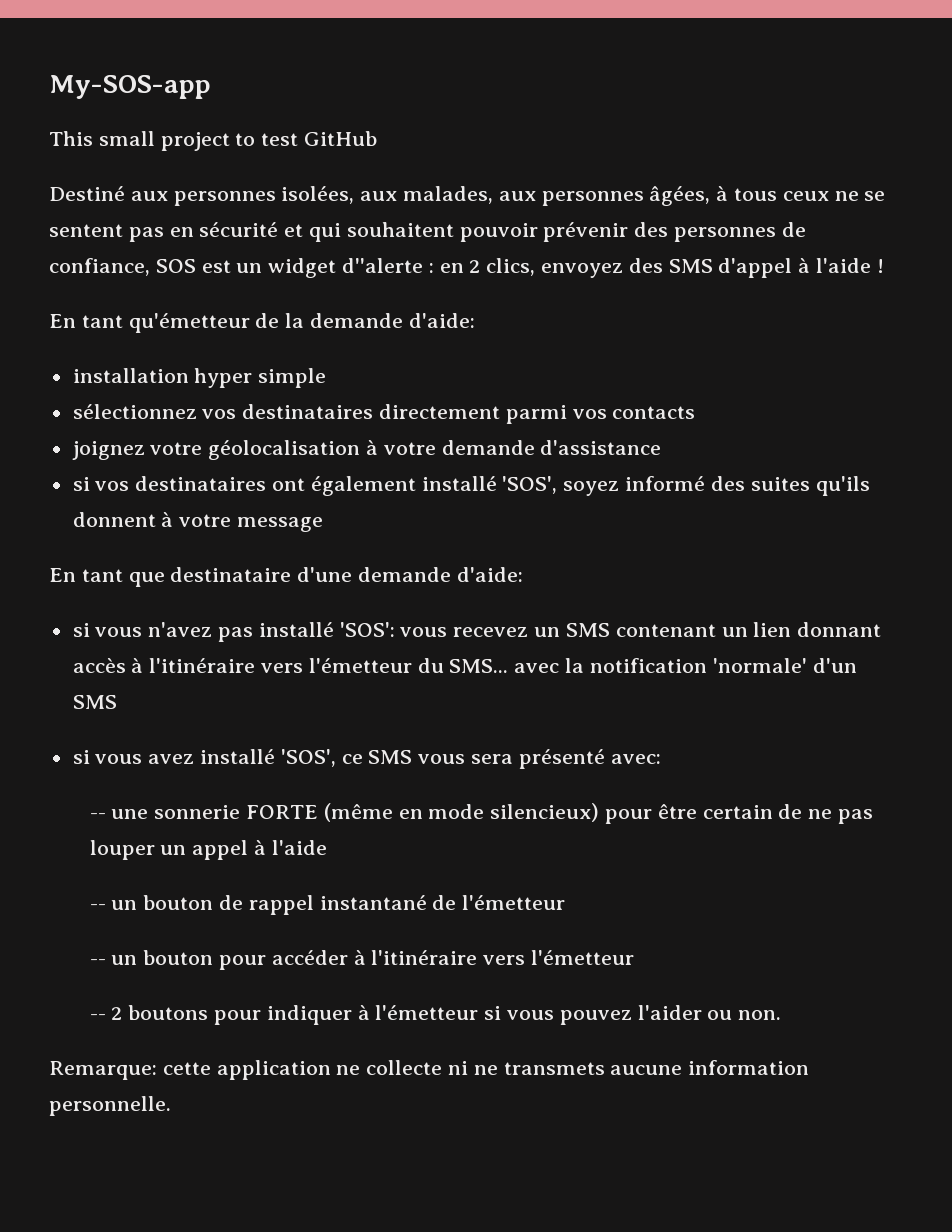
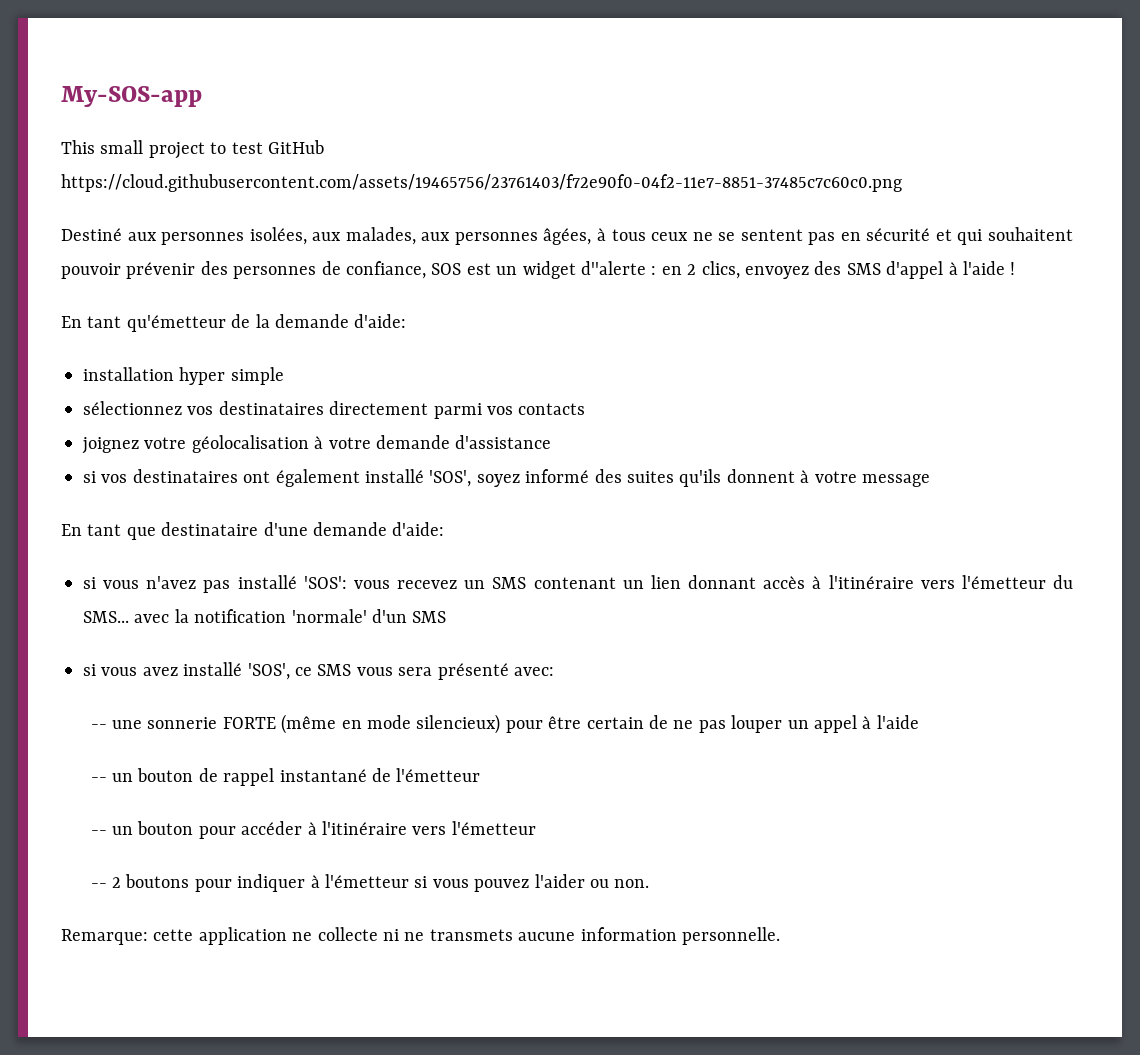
(378, 138) none -> [61,174,902,192] https://cloud.githubusercontent.com/assets/19465756/23761403/f72e90f0-04f2-11e7-8851-37485c7c60c0.png

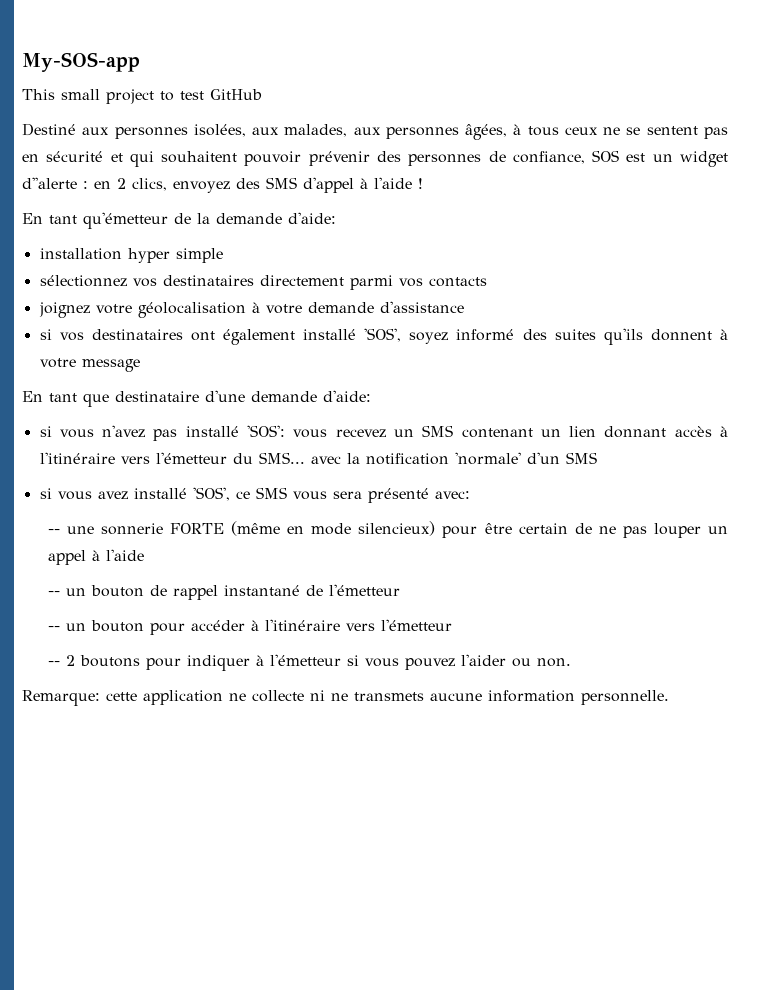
[61,174,902,192] https://cloud.githubusercontent.com/assets/19465756/23761403/f72e90f0-04f2-11e7-8851-37485c7c60c0.png -> (262, 94) none

